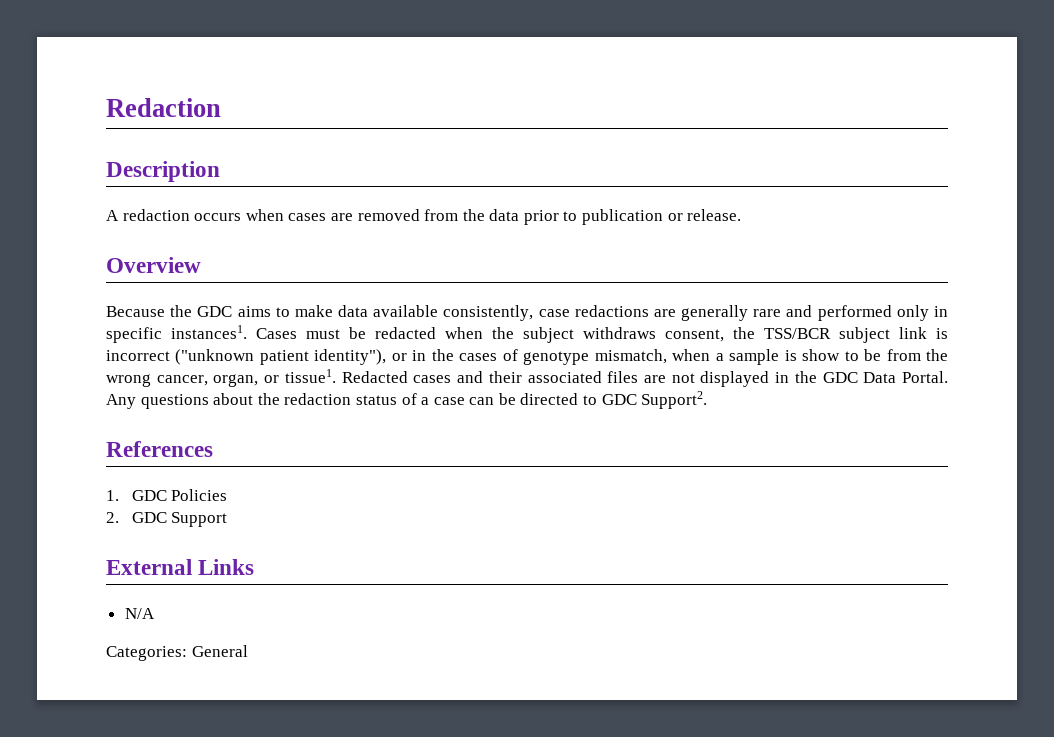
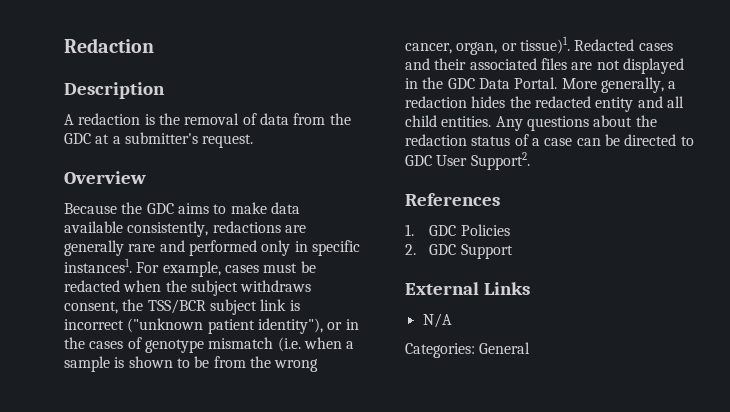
[194,209,742,225] occurs when cases are removed from the data prior to publication or release. -> [144,113,351,125] [64,132,254,148] is the removal of data from the GDC at a submitter's request.
[538,309,570,317] case -> (209, 229) none
[256,328,297,339] Cases -> [136,261,259,277] For example, cases
[594,349,667,364] mismatch, -> [208,337,301,352] mismatch (i.e.
[802,349,841,361] show -> [128,356,173,368] shown
[284,369,336,383] tissue1. -> [519,36,570,54] tissue)1.
(948, 377) none -> [561,77,677,93] [405,96,684,112] [405,115,492,127] More generally, a redaction hides the redacted entity and all child entities.
(637, 399) none -> [436,155,468,166] User

